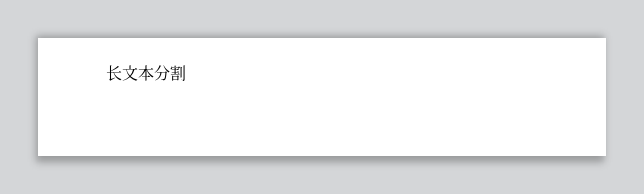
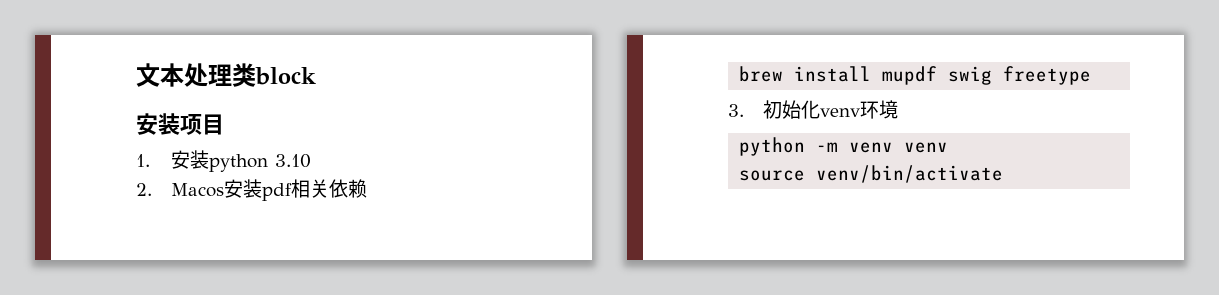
[106,65,186,81] 长文本分割 -> [136,63,316,87] [136,113,224,135] [136,150,311,172] [136,179,367,201] [739,66,1092,85] [728,100,898,119] [739,137,949,156] [739,165,1004,183] 文本处理类block // 安装项目 // 1.安装python 3.10 // 2. Macos安装pdf相关依赖 // brew install mupdf swig freetype // 3.初始化venv环境 // python -m venv venv // source venv/bin/activate

